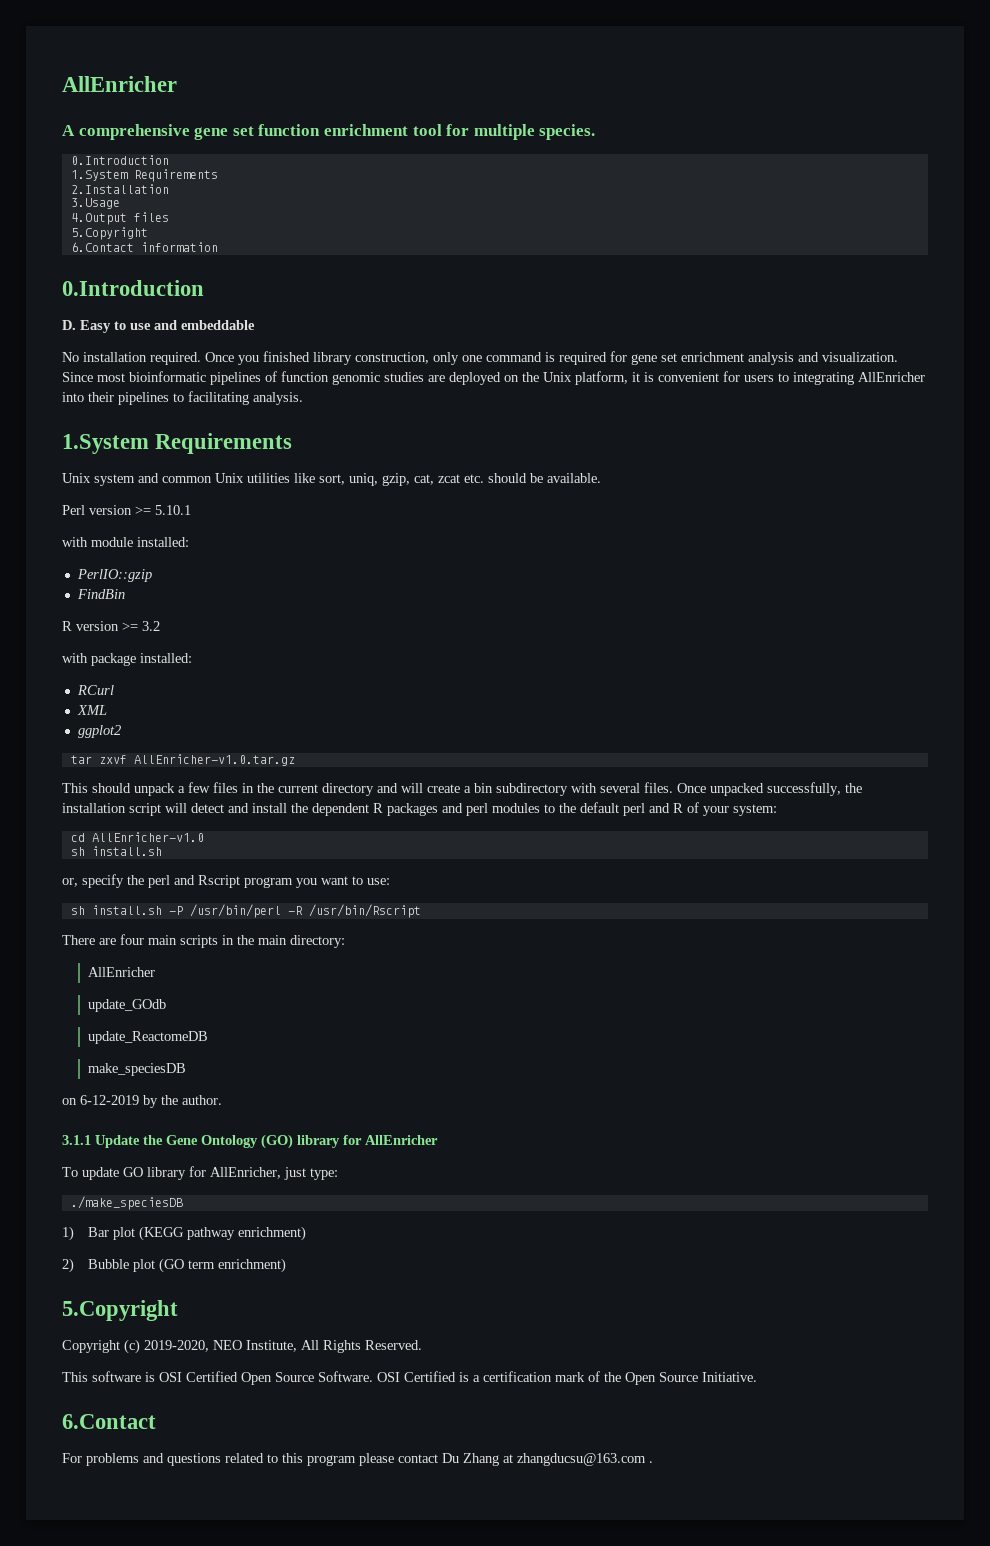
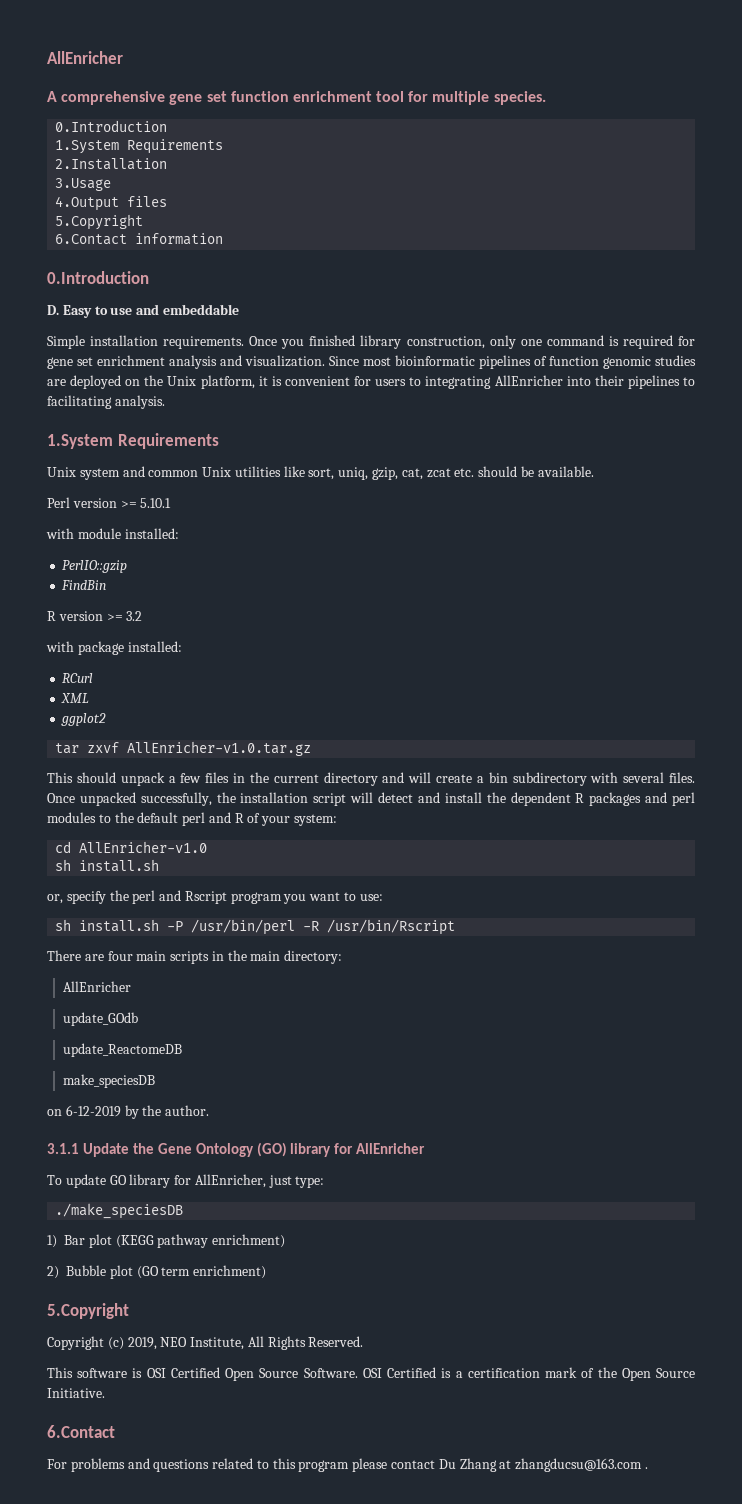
[62,352,201,365] No installation required. -> [47,335,245,349] Simple installation requirements.
[144,1340,209,1352] 2019-2020, -> [127,1337,157,1350] 2019,

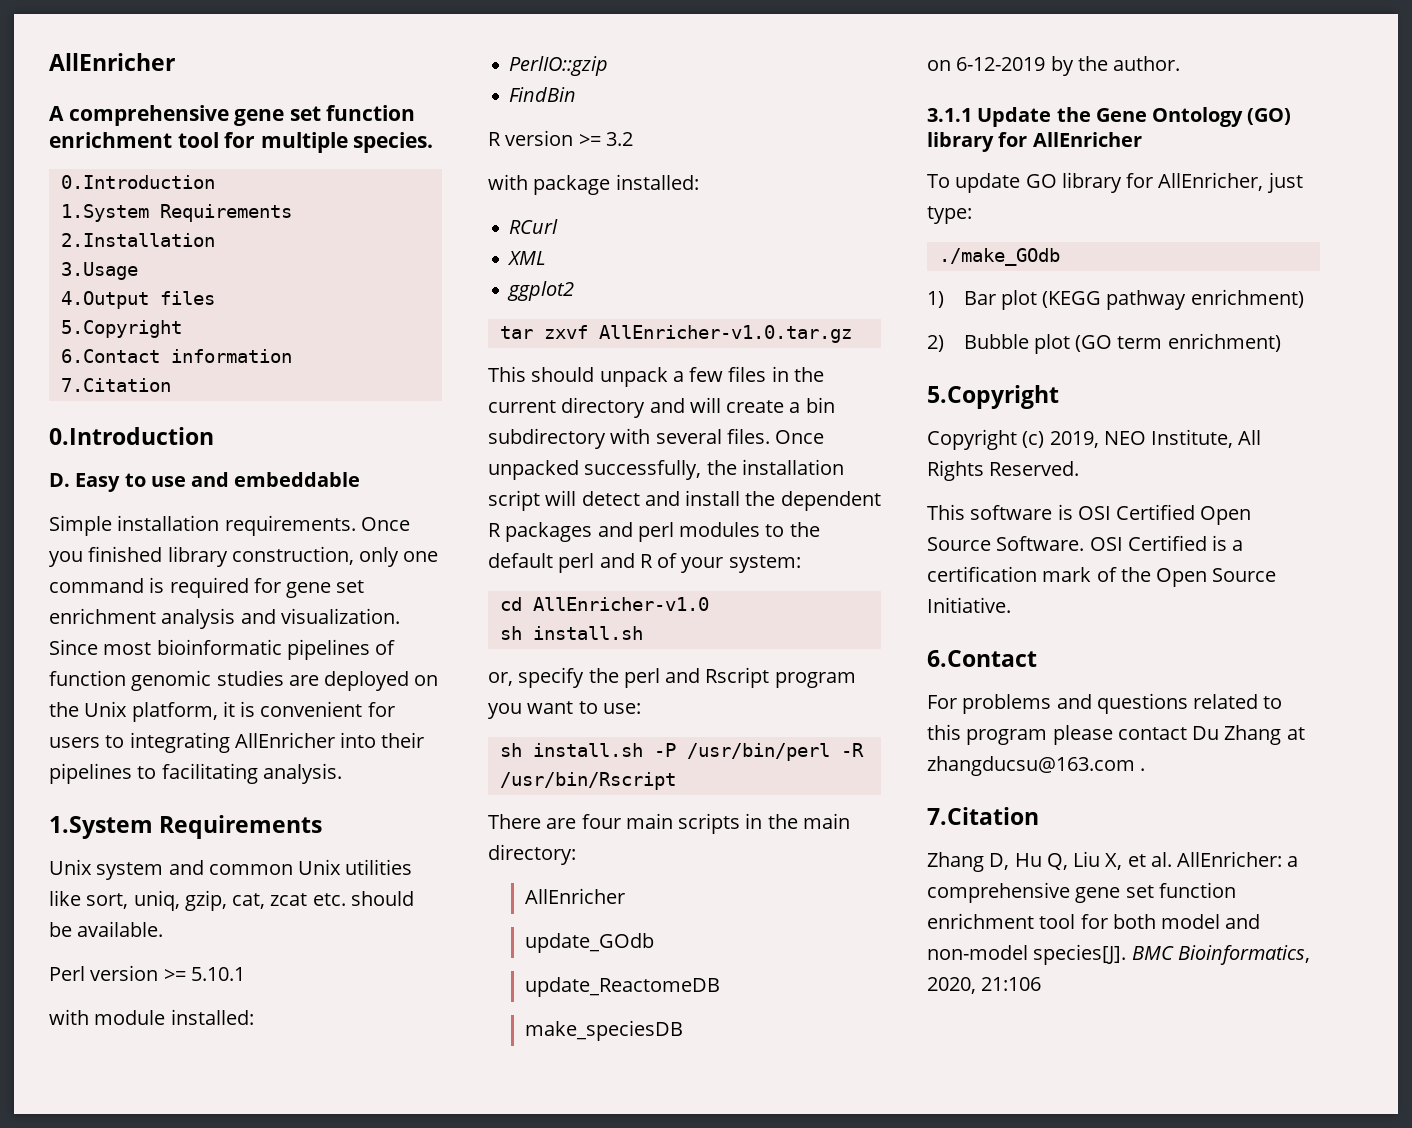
(224, 239) none -> [60,378,171,392] // 7.Citation
[55,1203,184,1219] ./make_speciesDB -> [938,248,1060,266] ./make_GOdb
(648, 1468) none -> [927,807,1039,825] [927,851,1299,872] [927,882,1236,903] [927,913,1261,929] [927,944,1310,965] [927,977,1042,994] // 7.Citation // Zhang D, Hu Q, Liu X, et al. AllEnricher: a comprehensive gene set function enrichment tool for both model and non-model species[J]. BMC Bioinformatics, 2020, 21:106

